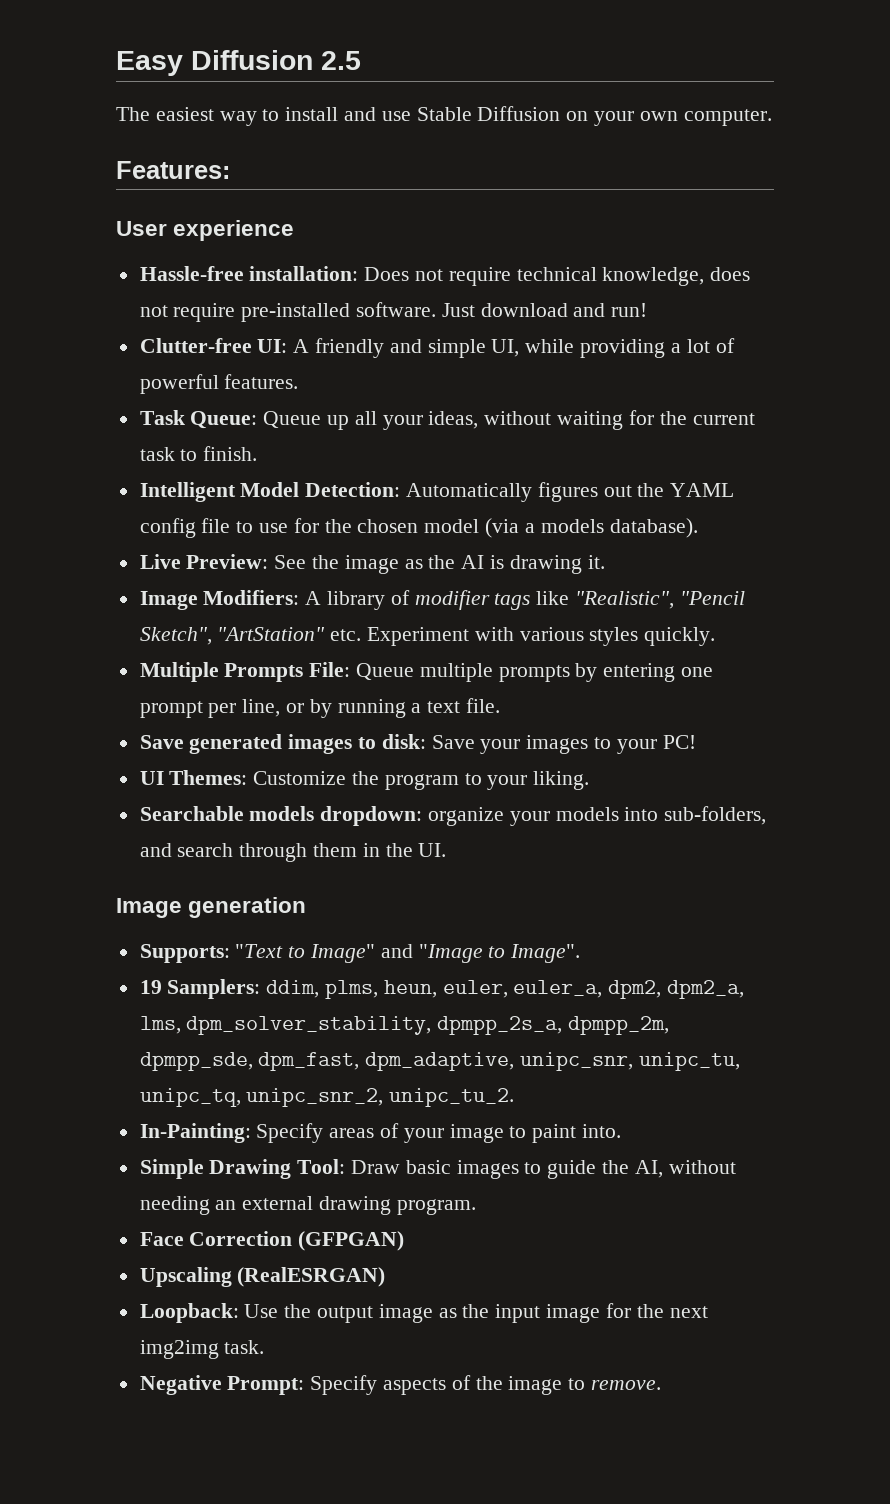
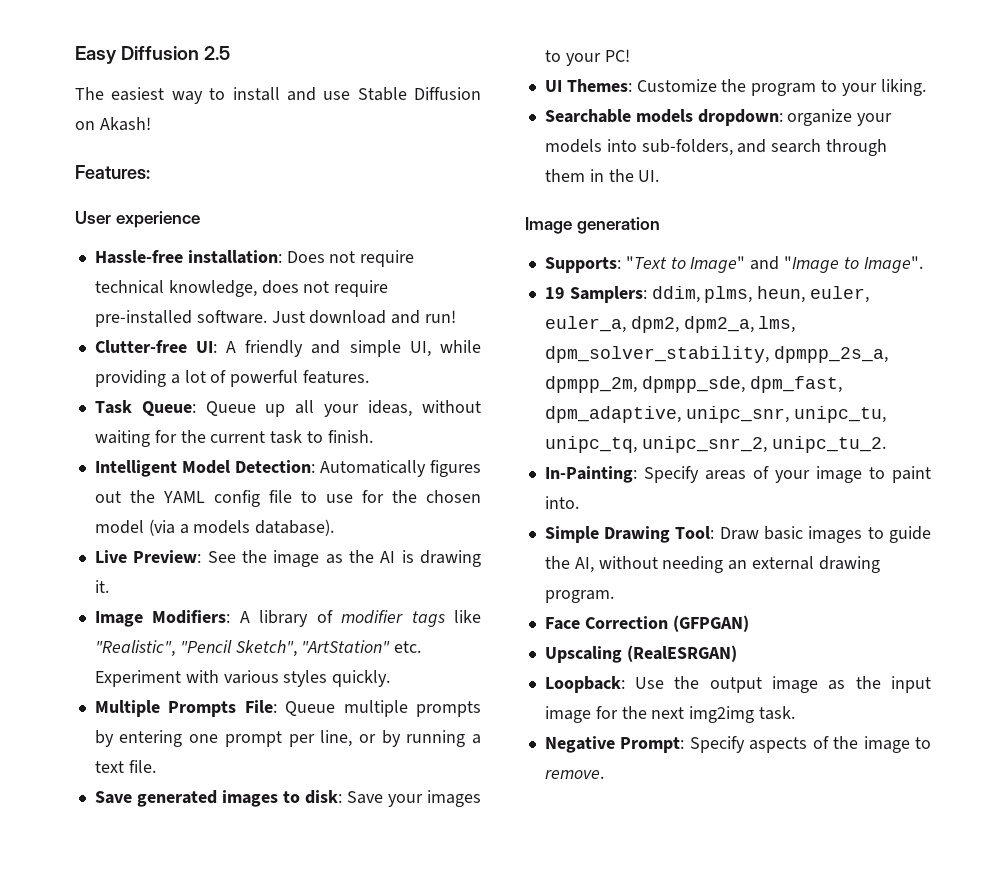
[594,109,772,126] your own computer. -> [99,117,151,131] Akash!

